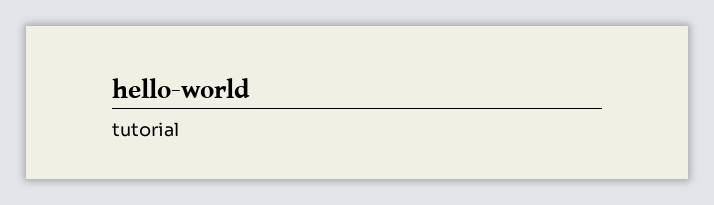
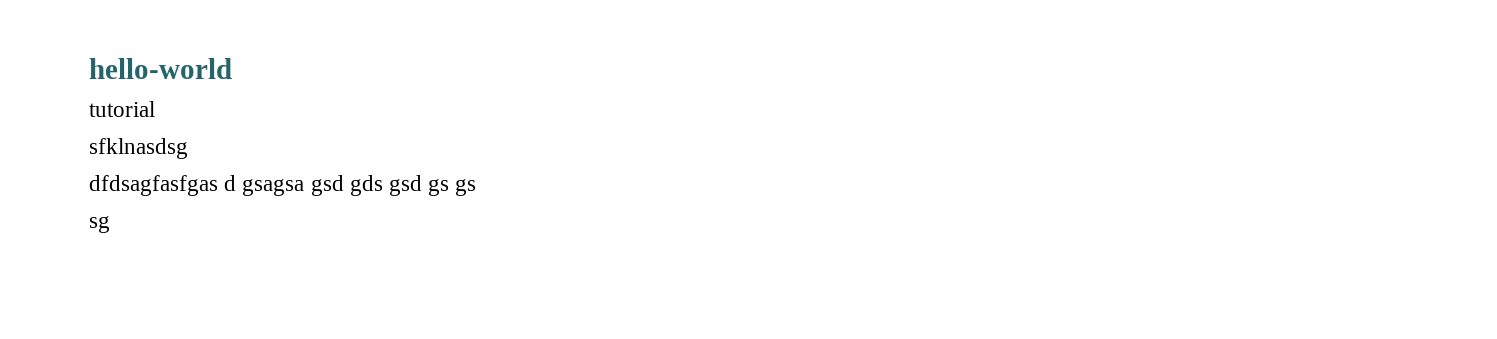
(179, 129) none -> [89,138,188,159] [89,175,477,196] [89,216,110,233] // sfklnasdsg // dfdsagfasfgas d gsagsa gsd gds gsd gs gs // sg

